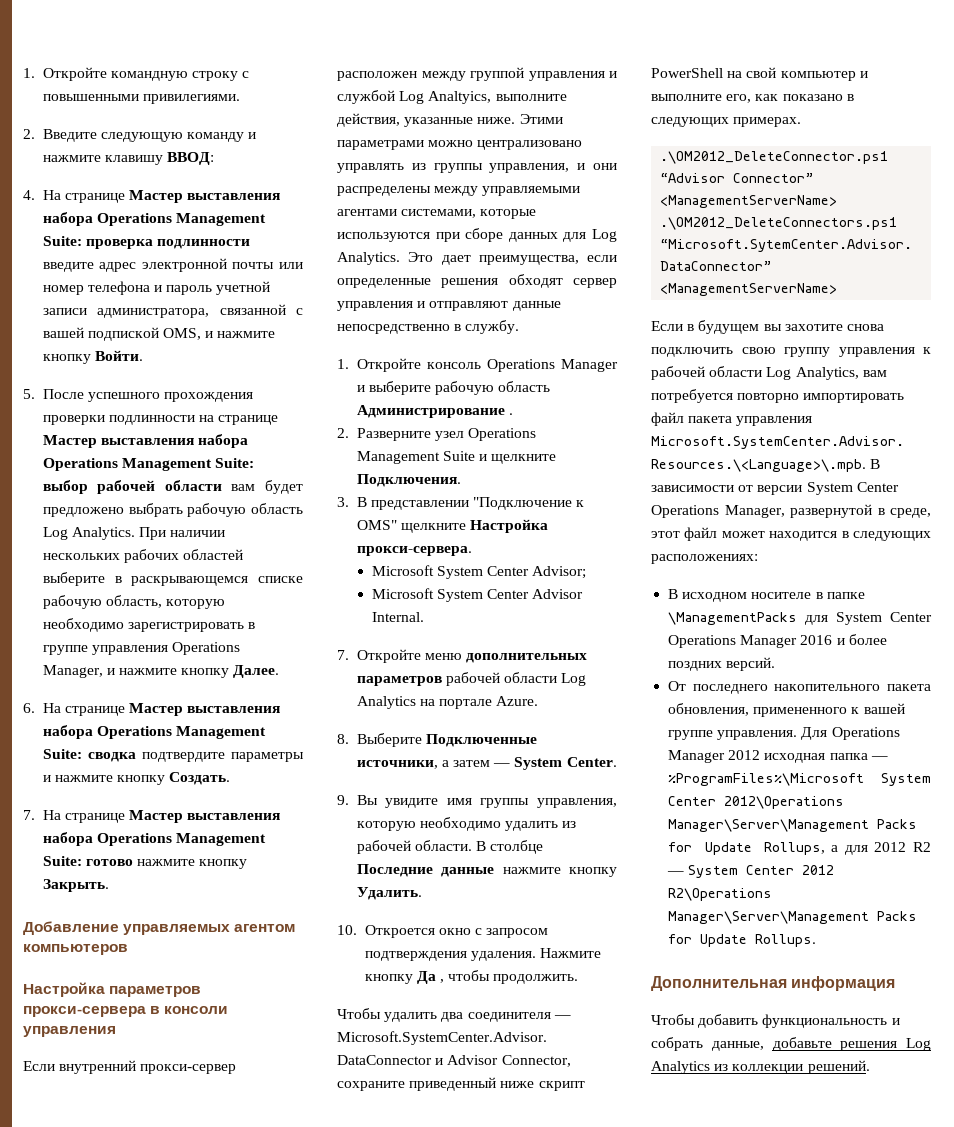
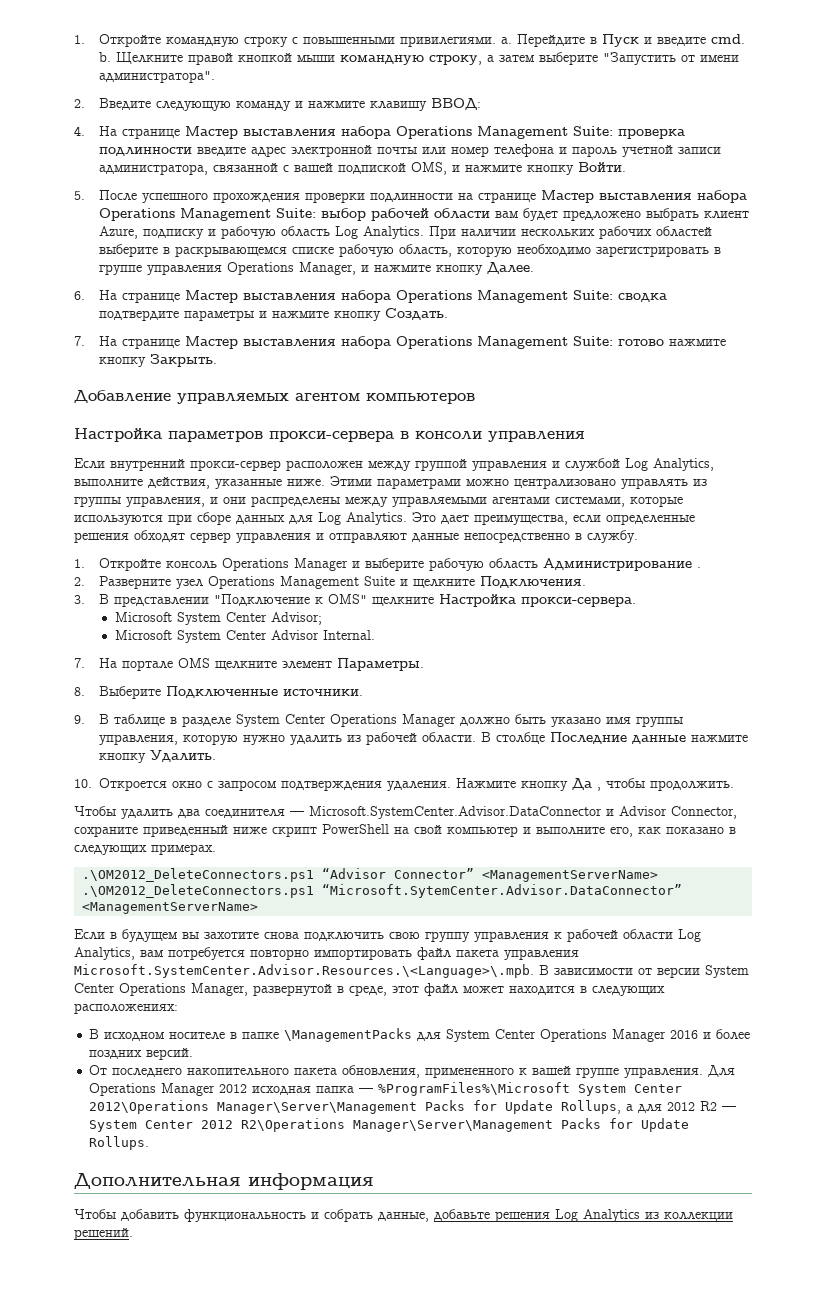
(240, 99) none -> [501,34,746,47] [99,52,740,65] [99,71,216,83] a. Перейдите в Пуск и введите cmd. b. Щелкните правой кнопкой мыши командную строку, а затем выберите "Запустить от имени администратора".
(183, 510) none -> [704,211,750,219] [99,226,217,239] клиент Azure, подписку и
[428,91,492,104] Analtyics, -> [653,458,714,471] Analytics,
[356,649,588,663] [356,672,587,686] [356,696,539,709] [337,733,537,747] [356,757,617,770] [337,795,439,808] Откройте меню дополнительных параметров рабочей области Log Analytics на портале Azure. // 8. Выберите Подключенные источники, а затем — System Center. // 9. Вы увидите -> [99,658,425,671] [74,686,364,699] [74,714,602,727] На портале OMS щелкните элемент Параметры. // 8. Выберите Подключенные источники. // 9. В таблице в разделе System Center Operations Manager должно быть указано
[419,817,501,831] необходимо -> [243,735,286,745] нужно
[660,151,889,164] .\OM2012_DeleteConnector.ps1 -> [82,868,315,882] .\OM2012_DeleteConnectors.ps1

